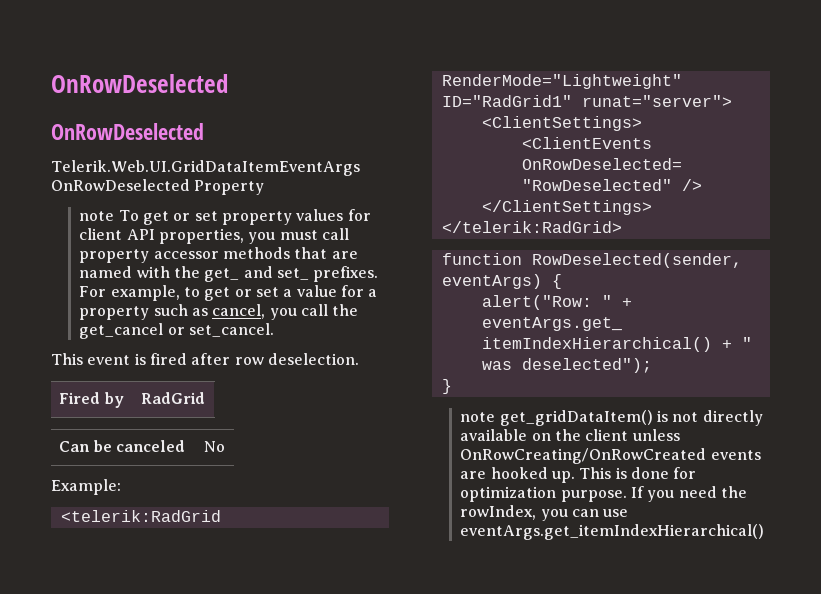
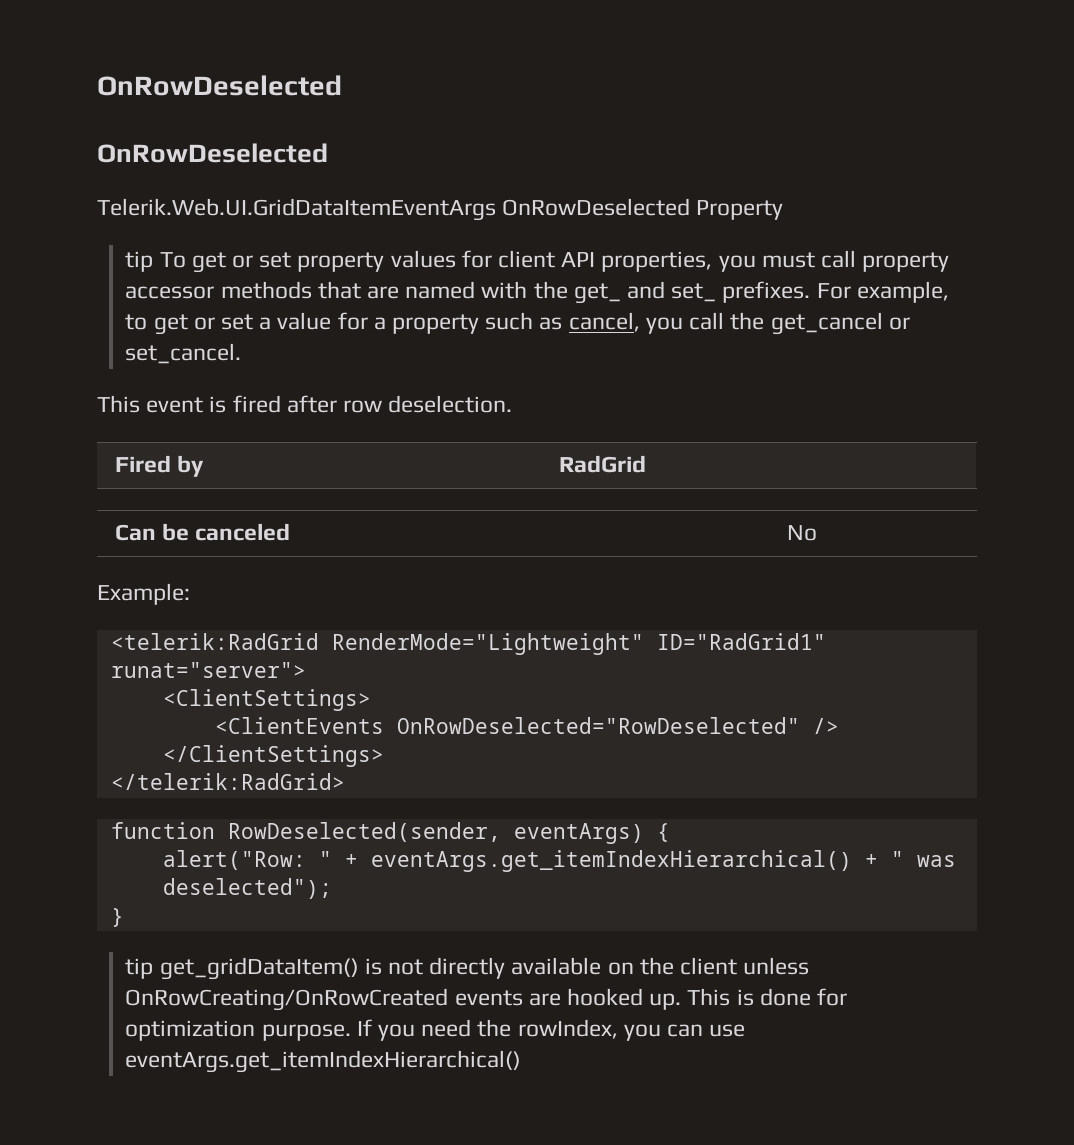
[79,211,115,221] note -> [125,251,154,272] tip
[460,412,496,422] note -> [125,958,154,979] tip

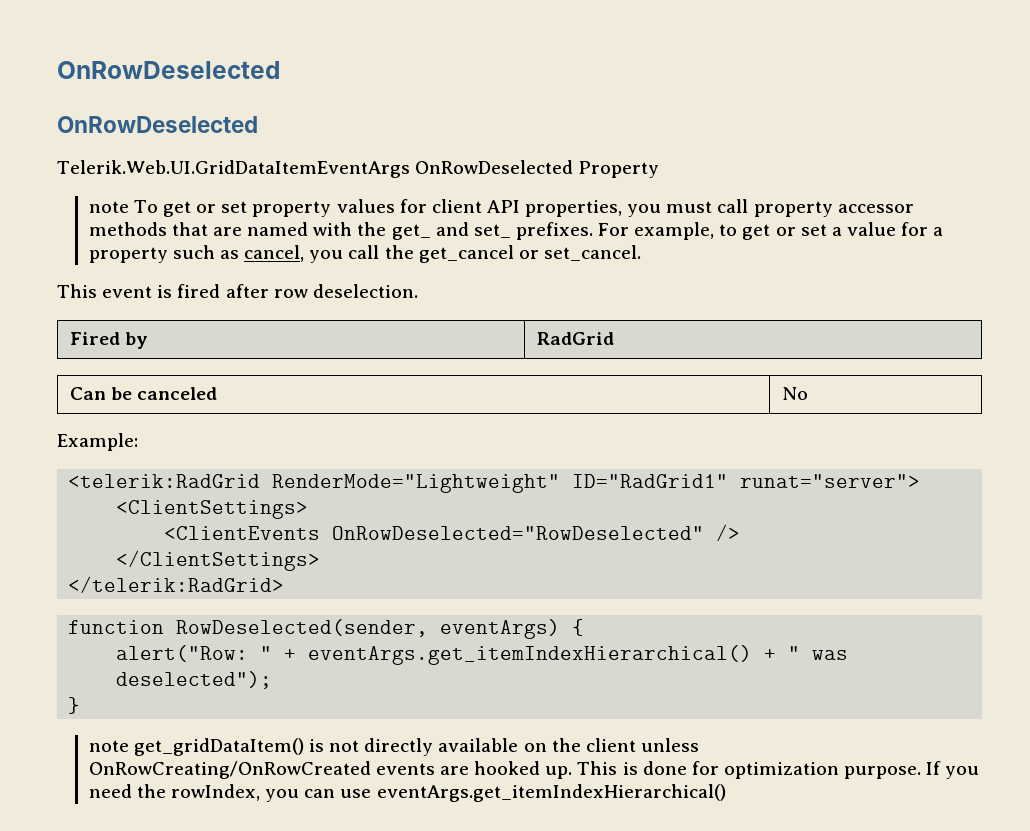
[125,251,154,272] tip -> [88,201,129,213] note
[125,958,154,979] tip -> [88,740,129,752] note

